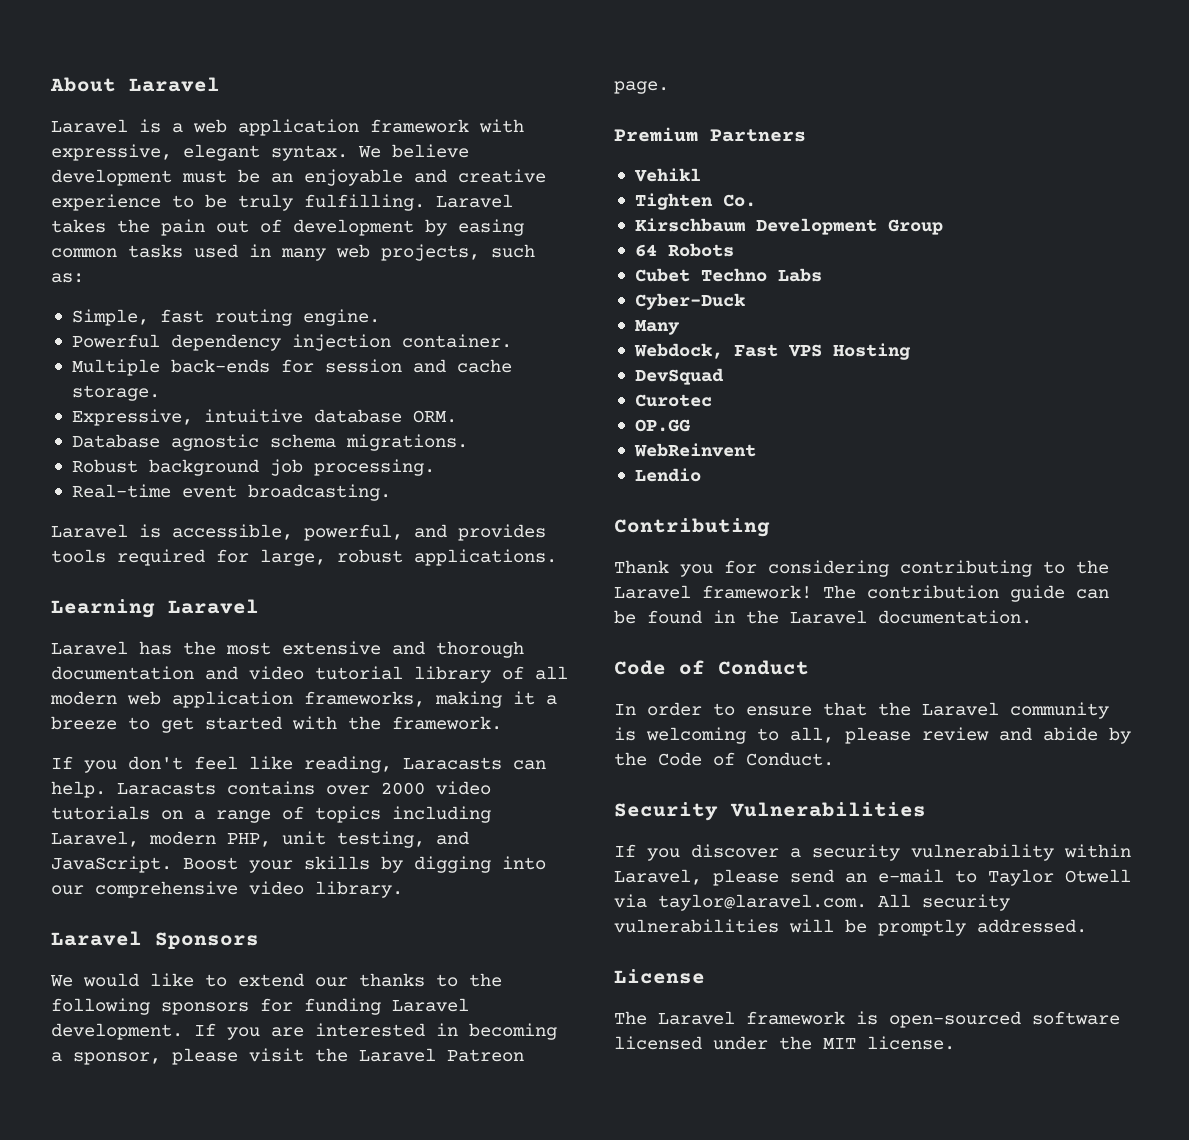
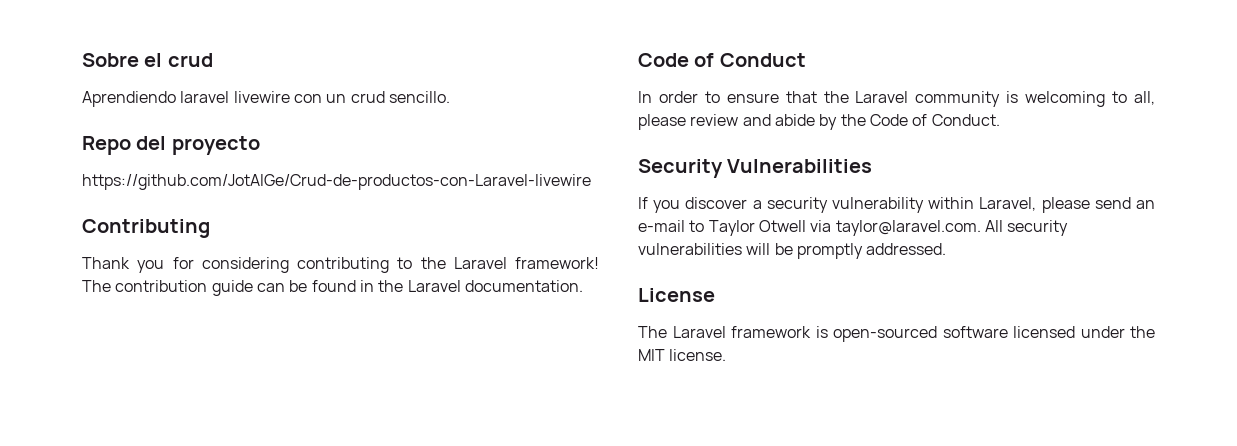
[50,77,220,92] [51,119,524,136] [51,144,469,161] [51,169,546,186] [51,194,513,211] [51,219,524,236] [51,244,535,261] [51,273,84,283] [71,309,380,326] [71,334,512,351] [71,359,512,376] [71,385,160,401] [71,409,457,426] [71,434,468,451] [71,459,435,476] [71,484,391,501] [51,524,546,541] [51,549,557,566] [51,599,259,618] [51,641,524,658] [51,666,568,683] [50,691,557,708] [51,716,502,733] [51,756,546,773] [51,781,491,798] [51,806,491,823] [51,831,469,848] [51,856,546,873] [51,881,403,898] [51,931,259,949] [50,973,502,987] [51,998,469,1015] [51,1023,557,1040] [51,1048,524,1065] [614,81,669,94] [614,127,806,142] [633,168,701,182] [634,193,756,210] [634,218,943,235] [634,243,734,257] [634,268,822,282] [634,293,745,310] [634,320,680,335] [633,343,911,360] [634,368,724,385] [634,394,712,407] [634,419,691,432] [633,443,756,457] [634,468,701,482] About Laravel // Laravel is a web application framework with expressive, elegant syntax. We believe development must be an enjoyable and creative experience to be truly fulfilling. Laravel takes the pain out of development by easing common tasks used in many web projects, such as: // Simple, fast routing engine. // Powerful dependency injection container. // Multiple back-ends for session and cache storage. // Expressive, intuitive database ORM. // Database agnostic schema migrations. // Robust background job processing. // Real-time event broadcasting. // Laravel is accessible, powerful, and provides tools required for large, robust applications. // Learning Laravel // Laravel has the most extensive and thorough documentation and video tutorial library of all modern web application frameworks, making it a breeze to get started with the framework. // If you don't feel like reading, Laracasts can help. Laracasts contains over 2000 video tutorials on a range of topics including Laravel, modern PHP, unit testing, and JavaScript. Boost your skills by digging into our comprehensive video library. // Laravel Sponsors // We would like to extend our thanks to the following sponsors for funding Laravel development. If you are interested in becoming a sponsor, please visit the Laravel Patreon page. // Premium Partners // Vehikl // Tighten Co. // Kirschbaum Development Group // 64 Robots // Cubet Techno Labs // Cyber-Duck // Many // Webdock, Fast VPS Hosting // DevSquad // Curotec // OP.GG // WebReinvent // Lendio -> [82,53,213,67] [82,91,450,107] [82,136,260,155] [82,174,591,190] Sobre el crud // Aprendiendo laravel livewire con un crud sencillo. // Repo del proyecto // https://github.com/JotAlGe/Crud-de-productos-con-Laravel-livewire

